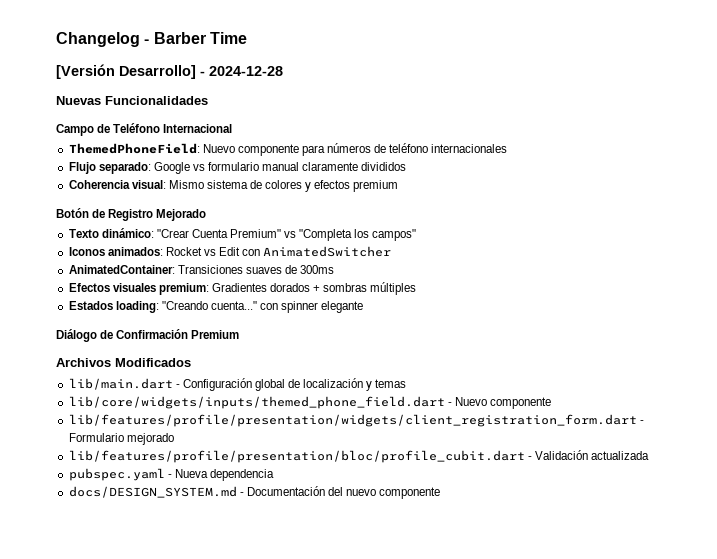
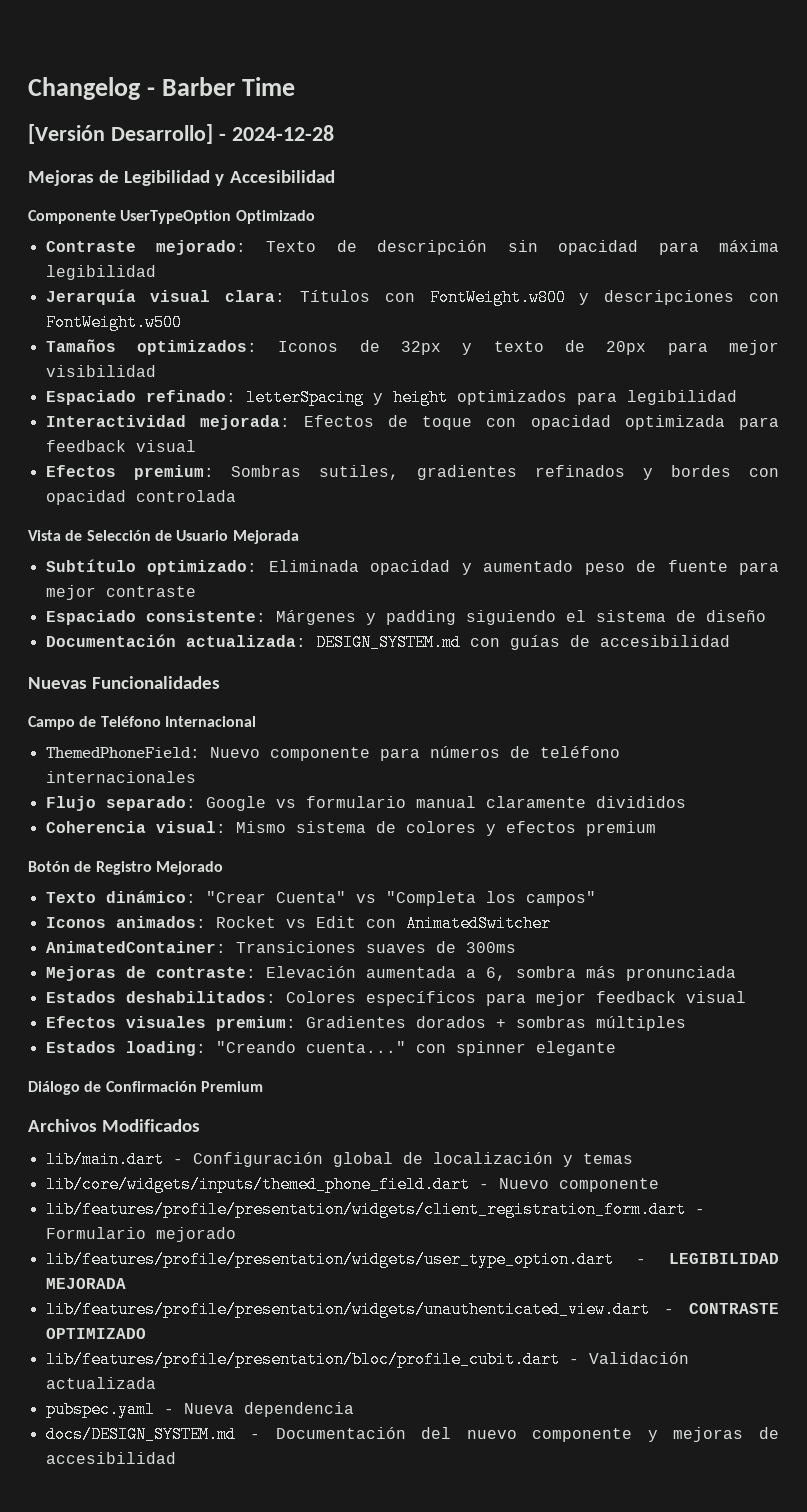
(283, 71) none -> [28,170,335,186] [28,210,315,224] [45,240,779,255] [45,265,156,280] [45,289,779,306] [45,314,182,331] [45,339,779,355] [45,365,156,377] [45,389,737,406] [45,415,779,430] [45,440,196,452] [45,465,779,480] [45,490,236,505] [28,530,299,544] [45,559,780,575] [45,585,196,600] [45,610,766,625] [45,634,730,651] // Mejoras de Legibilidad y Accesibilidad // Componente UserTypeOption Optimizado // Contraste mejorado: Texto de descripción sin opacidad para máxima legibilidad // Jerarquía visual clara: Títulos con FontWeight.w800 y descripciones con FontWeight.w500 // Tamaños optimizados: Iconos de 32px y texto de 20px para mejor visibilidad // Espaciado refinado: letterSpacing y height optimizados para legibilidad // Interactividad mejorada: Efectos de toque con opacidad optimizada para feedback visual // Efectos premium: Sombras sutiles, gradientes refinados y bordes con opacidad controlada // Vista de Selección de Usuario Mejorada // Subtítulo optimizado: Eliminada opacidad y aumentado peso de fuente para mejor contraste // Espaciado consistente: Márgenes y padding siguiendo el sistema de diseño // Documentación actualizada: DESIGN_SYSTEM.md con guías de accesibilidad
[191,229,282,238] Cuenta Premium" -> [275,891,346,903] Cuenta"
(335, 269) none -> [45,966,736,981] [45,991,746,1006] // Mejoras de contraste: Elevación aumentada a 6, sombra más pronunciada // Estados deshabilitados: Colores específicos para mejor feedback visual
(174, 439) none -> [45,1251,779,1268] [45,1278,126,1289] [45,1301,779,1318] [45,1328,146,1339] // lib/features/profile/presentation/widgets/user_type_option.dart - LEGIBILIDAD MEJORADA // lib/features/profile/presentation/widgets/unauthenticated_view.dart - CONTRASTE OPTIMIZADO
(441, 493) none -> [647,1427,779,1442] [45,1452,176,1464] y mejoras de accesibilidad

